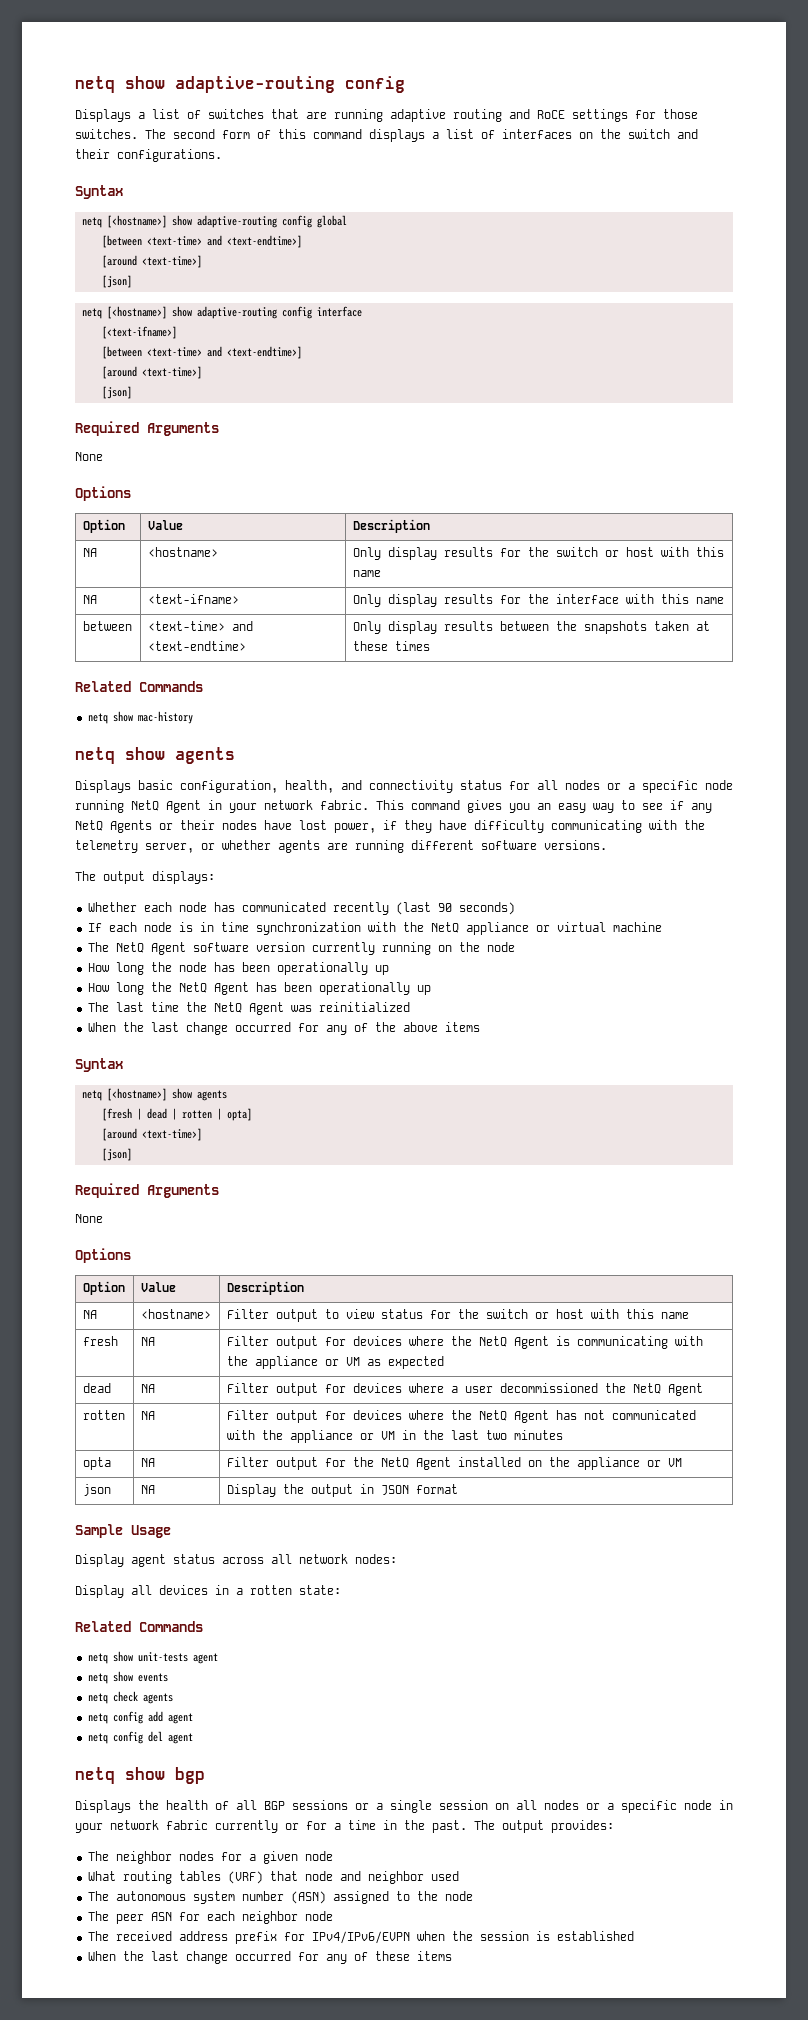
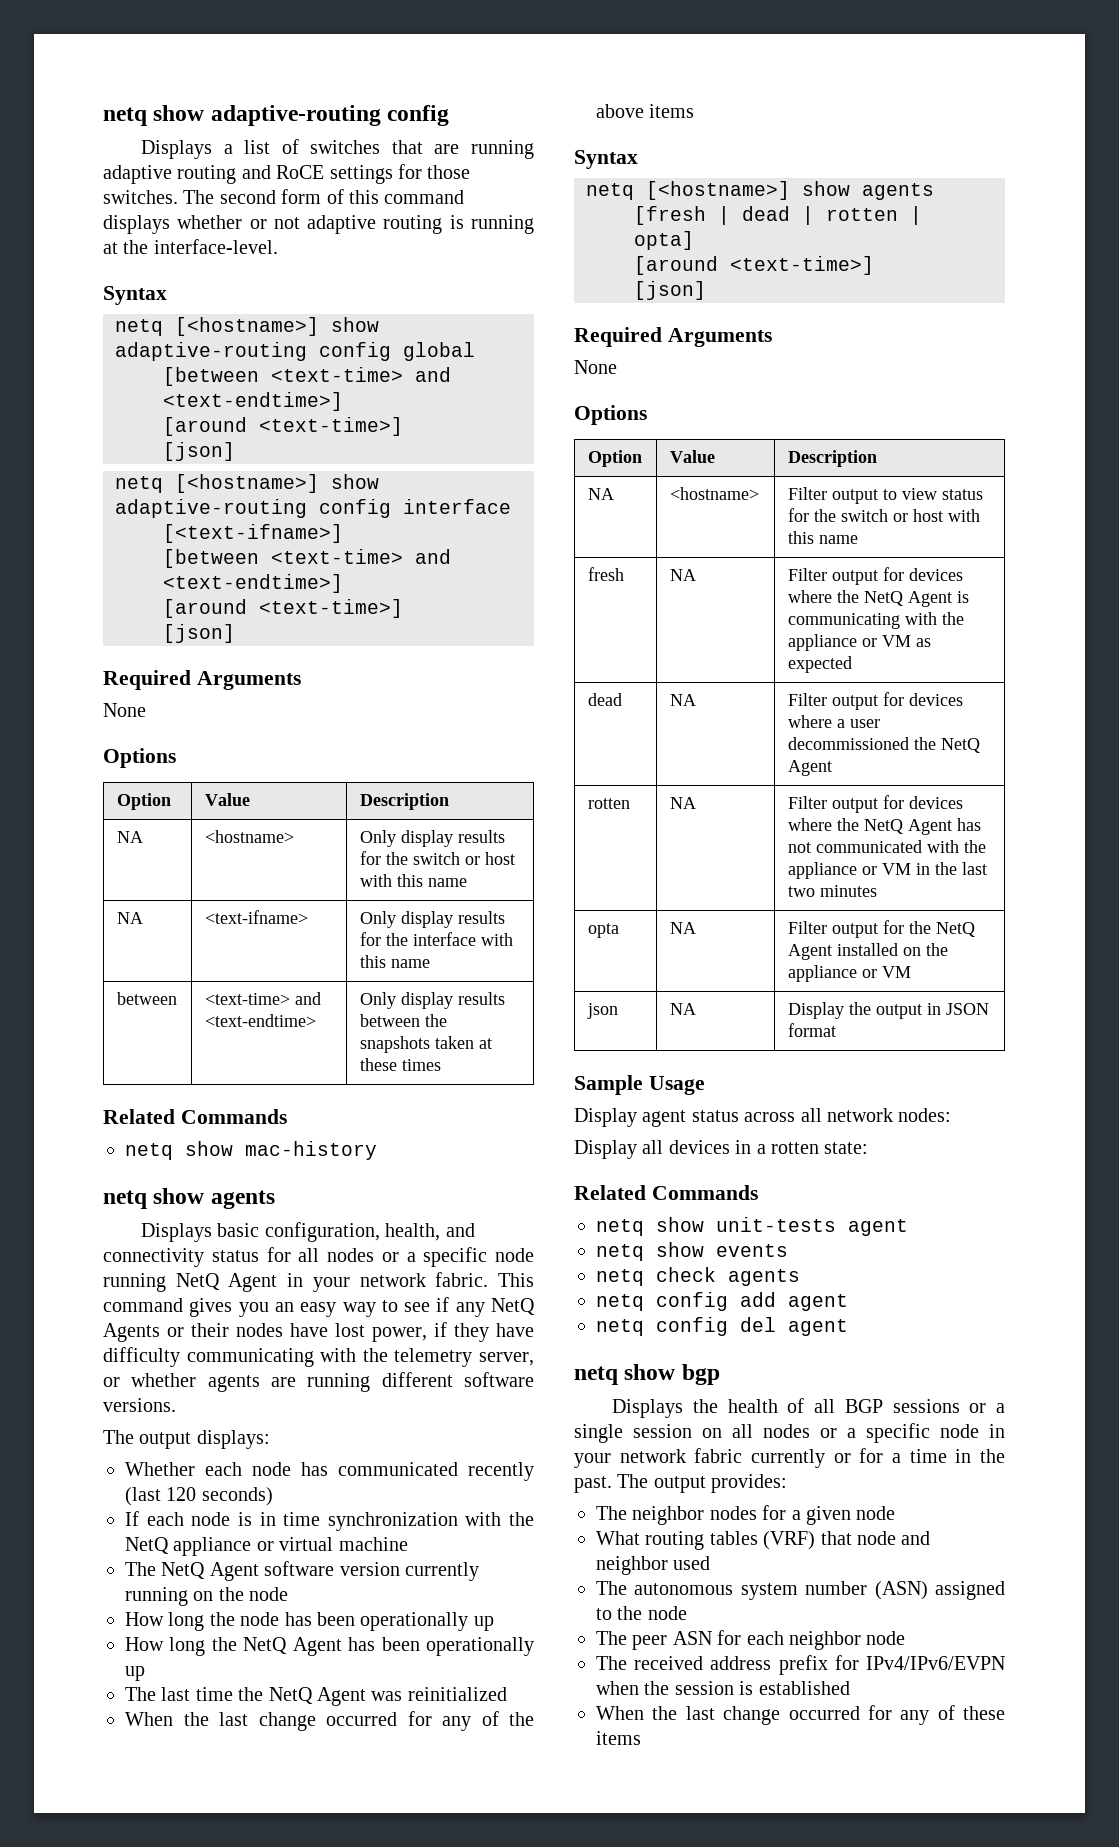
[432,129,698,139] [75,149,222,162] a list of interfaces on the switch and their configurations. -> [177,215,534,234] [103,239,278,254] whether or not adaptive routing is running at the interface-level.
[437,903,452,912] 90 -> [166,1487,197,1501] 120

